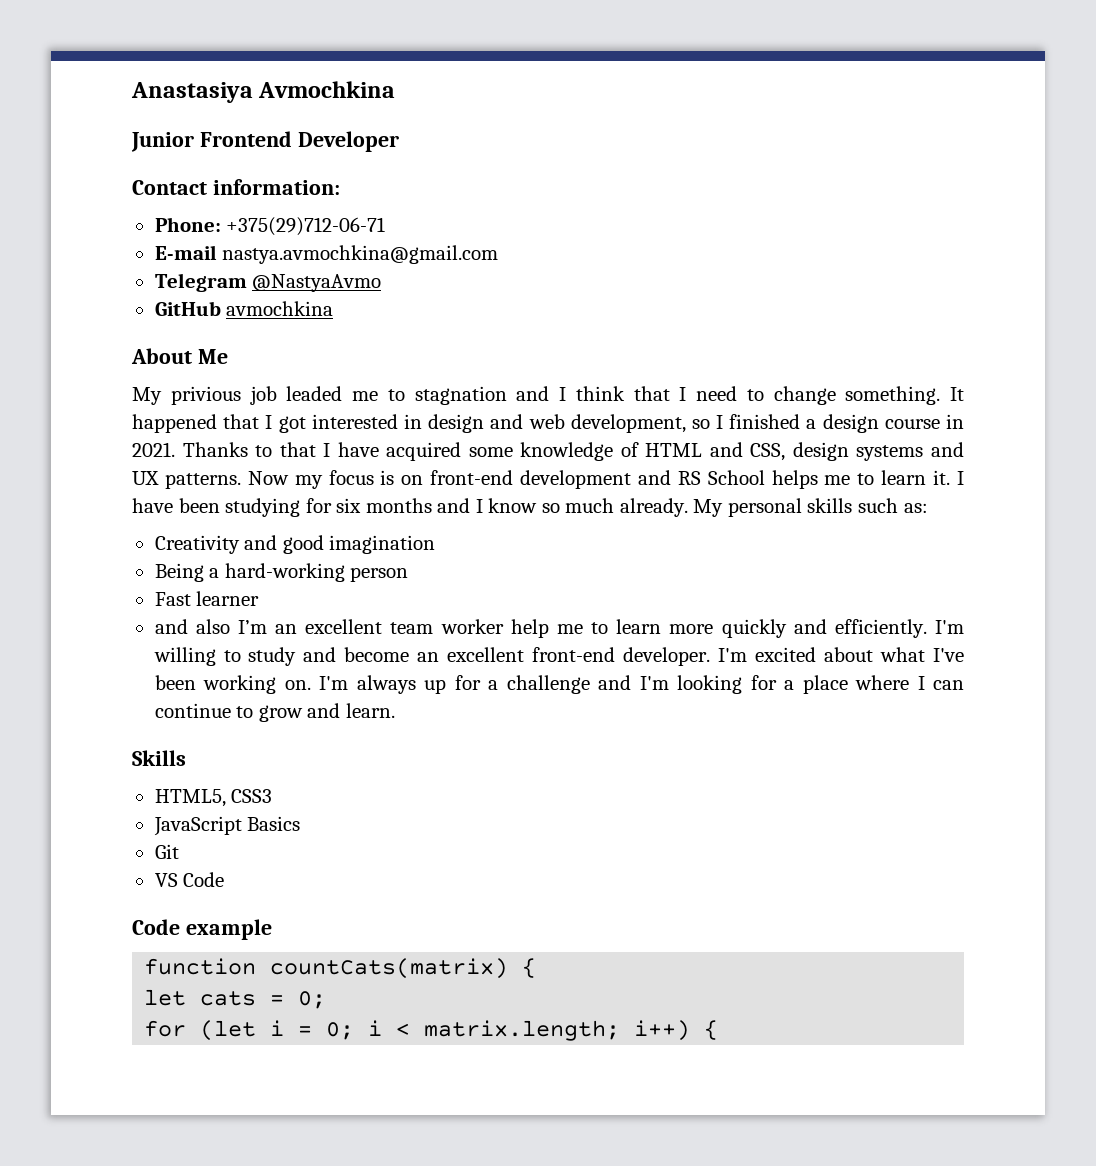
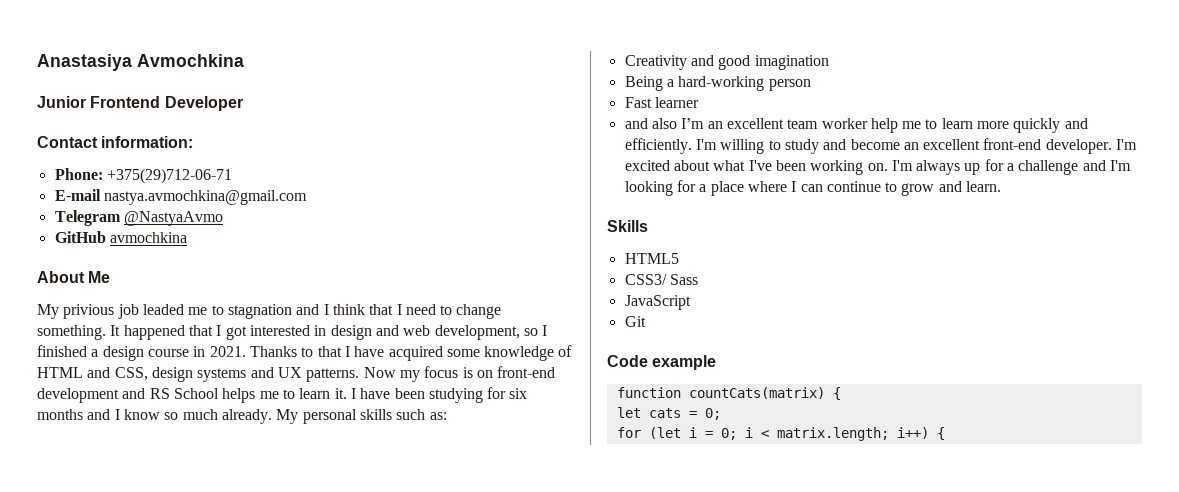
[154,789,273,807] HTML5, CSS3 -> [624,253,679,264] [624,274,698,285] HTML5 // CSS3/ Sass
[247,816,301,831] Basics -> (691, 302) none
[154,872,225,887] // VS Code -> (646, 321) none

